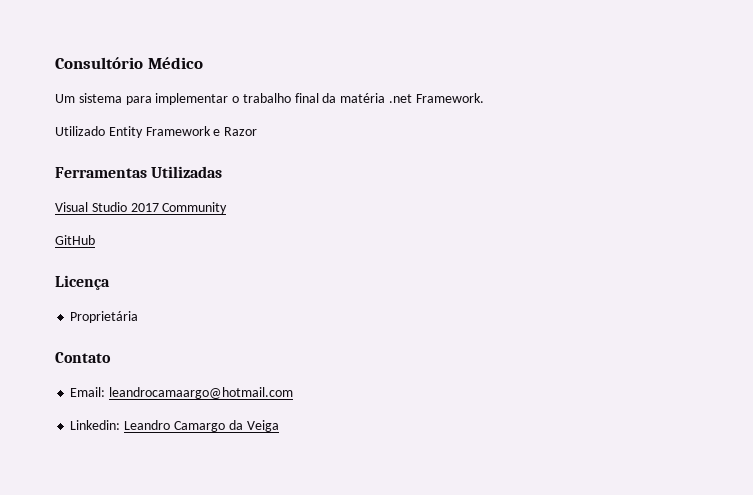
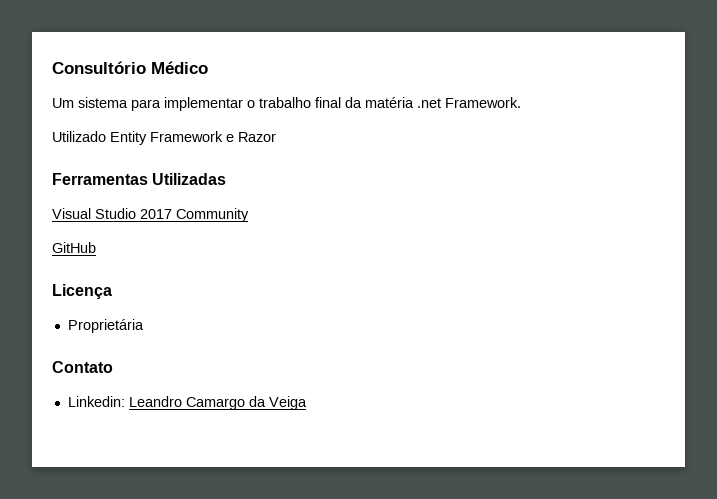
[70,387,294,399] // Email: leandrocamaargo@hotmail.com -> (113, 367) none

